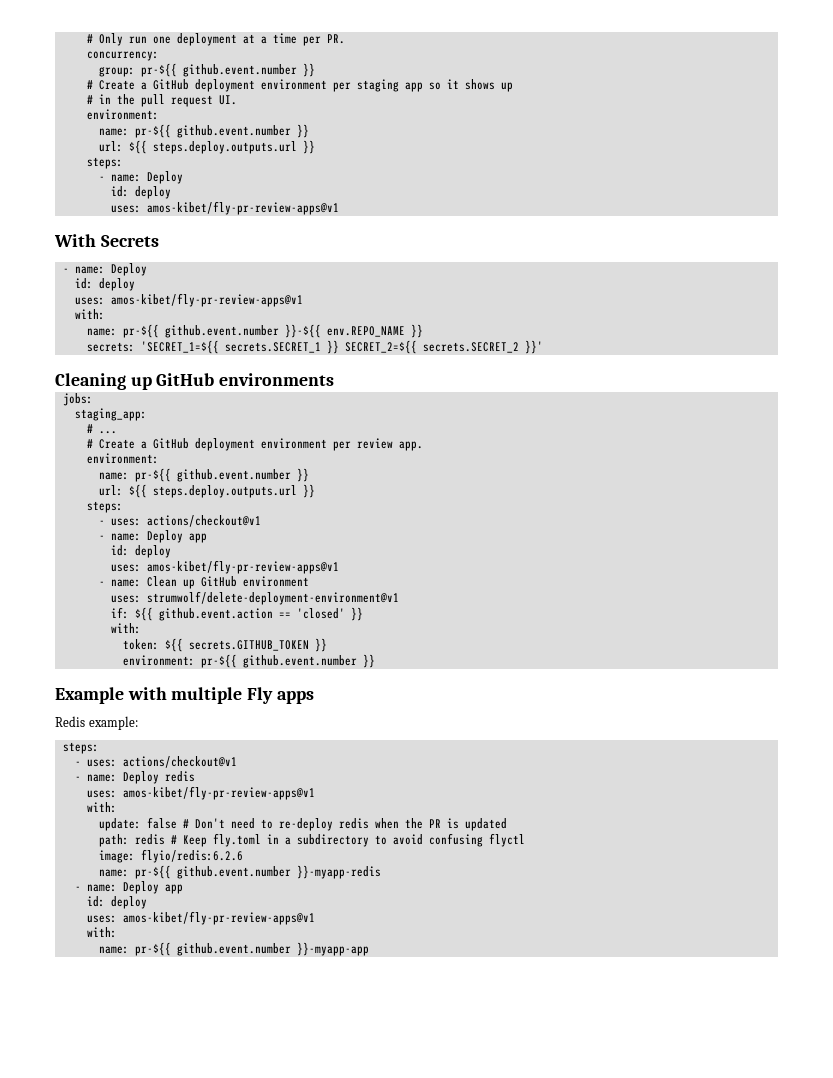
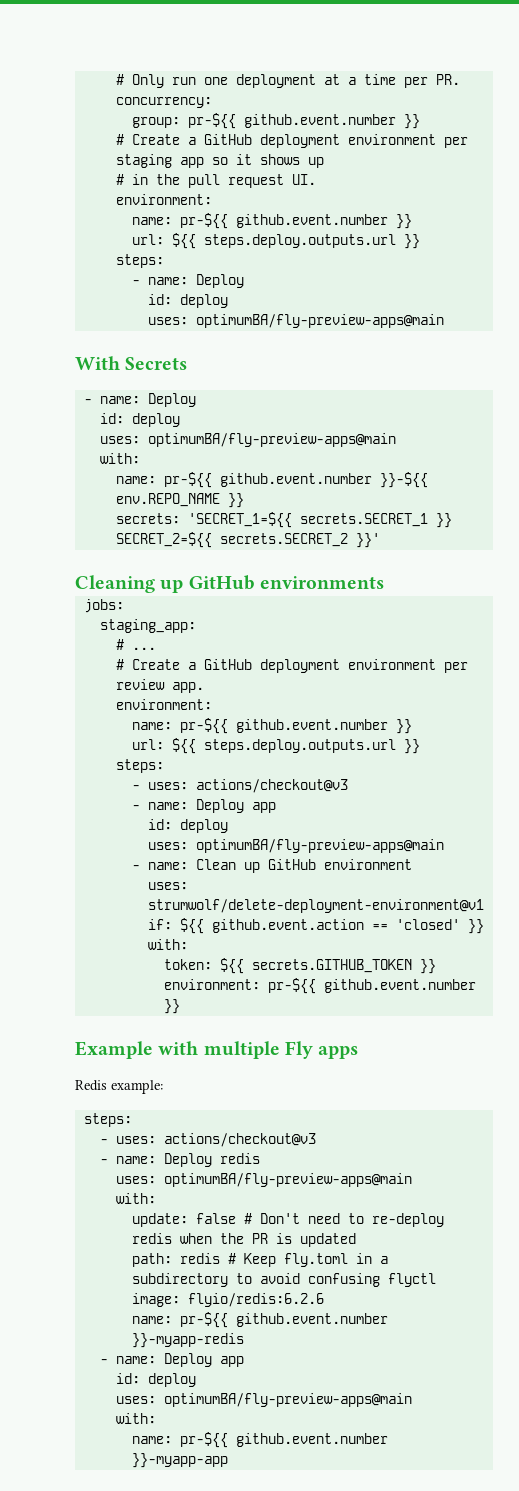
[146,201,339,215] amos-kibet/fly-pr-review-apps@v1 -> [195,314,444,328] optimumBA/fly-preview-apps@main
[110,293,303,307] amos-kibet/fly-pr-review-apps@v1 -> [147,433,396,447] optimumBA/fly-preview-apps@main
[146,515,261,527] [98,530,207,543] [110,545,171,558] [110,560,339,574] actions/checkout@v1 // - name: Deploy app // id: deploy // uses: amos-kibet/fly-pr-review-apps@v1 -> [195,779,348,793] [131,799,276,813] [147,819,228,833] [147,839,444,853] actions/checkout@v3 // - name: Deploy app // id: deploy // uses: optimumBA/fly-preview-apps@main
[122,756,237,768] actions/checkout@v1 -> [163,1133,316,1147] actions/checkout@v3
[122,786,315,800] amos-kibet/fly-pr-review-apps@v1 -> [163,1173,412,1187] optimumBA/fly-preview-apps@main
[122,911,315,925] amos-kibet/fly-pr-review-apps@v1 -> [163,1393,412,1407] optimumBA/fly-preview-apps@main

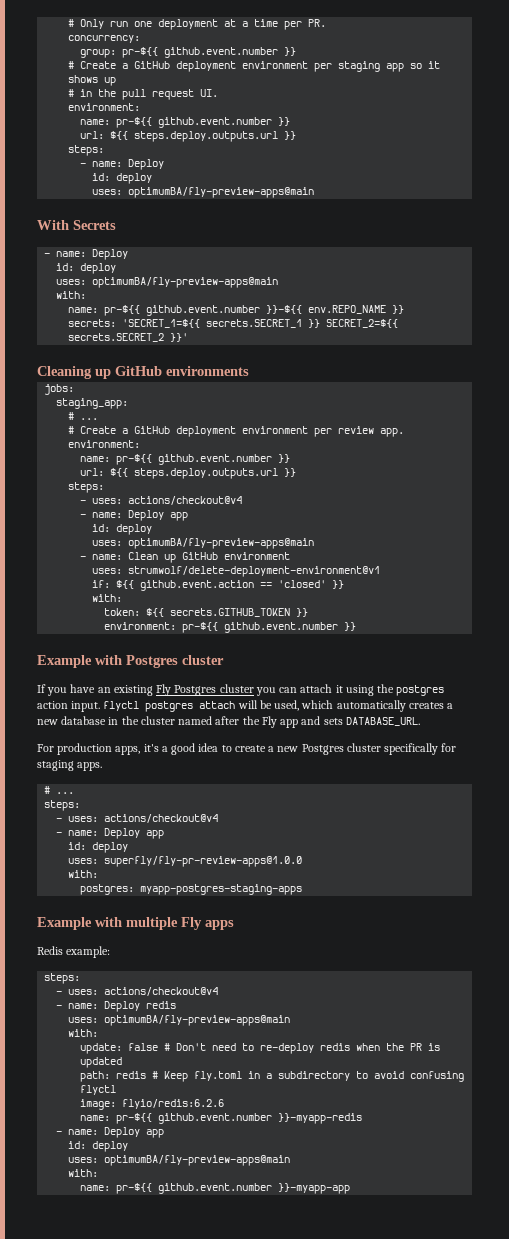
[195,779,348,793] actions/checkout@v3 -> [128,496,243,505] actions/checkout@v4
(180, 1006) none -> [37,655,224,668] [37,684,445,696] [37,700,454,712] [37,716,420,728] [37,743,457,755] [37,760,103,771] [44,786,75,794] [44,800,81,811] [56,814,219,823] [56,828,165,839] [68,842,129,853] [68,856,303,867] [68,870,99,878] [80,884,303,895] // Example with Postgres cluster // If you have an existing Fly Postgres cluster you can attach it using the postgres action input. flyctl postgres attach will be used, which automatically creates a new database in the cluster named after the Fly app and sets DATABASE_URL. // For production apps, it's a good idea to create a new Postgres cluster specifically for staging apps. // # ... // steps: // - uses: actions/checkout@v4 // - name: Deploy app // id: deploy // uses: superfly/fly-pr-review-apps@1.0.0 // with: // postgres: myapp-postgres-staging-apps
[163,1133,316,1147] actions/checkout@v3 -> [104,987,219,996] actions/checkout@v4

